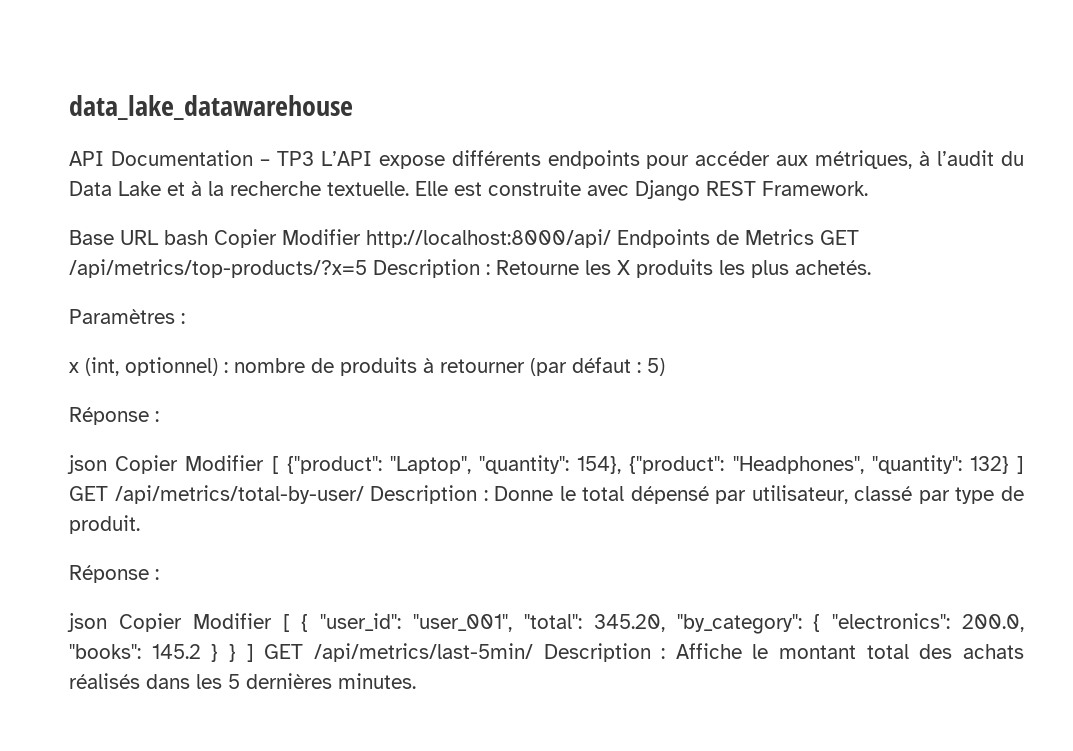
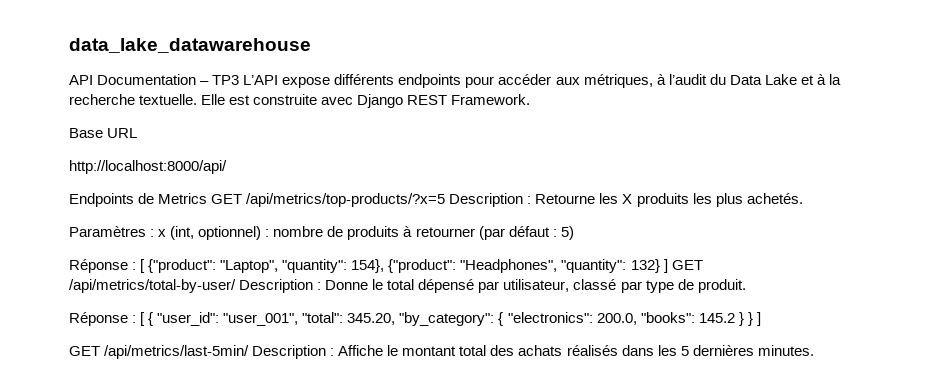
[164,229,361,248] bash Copier Modifier -> (138, 133) //
(611, 238) none -> (227, 167) //
(185, 318) // -> (155, 233) none
[67,455,265,474] // json Copier Modifier -> (137, 266) none
[67,613,272,632] // json Copier Modifier -> (137, 319) none
(254, 653) none -> (761, 319) //

